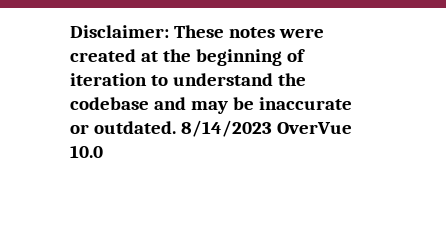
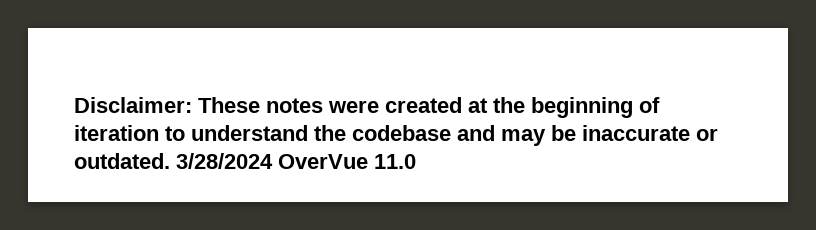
[180,120,352,137] [70,145,103,158] 8/14/2023 OverVue 10.0 -> [176,153,416,169] 3/28/2024 OverVue 11.0

